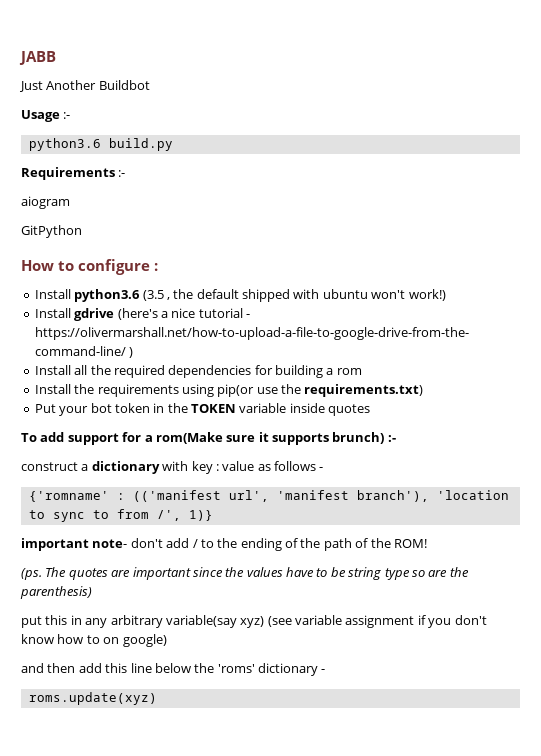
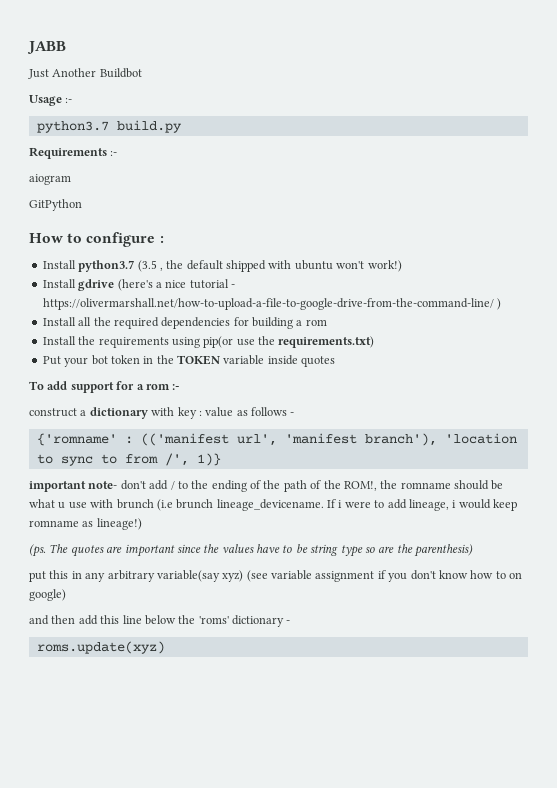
[28,138,101,151] python3.6 -> [36,121,109,133] python3.7
[74,289,141,302] python3.6 -> [78,260,135,272] python3.7
[155,432,385,445] rom(Make sure it supports brunch) -> [145,384,170,390] rom
[393,539,427,548] ROM! -> [343,480,504,491] [29,499,517,511] [29,518,142,530] ROM!, the romname should be what u use with brunch (i.e brunch lineage_devicename. If i were to add lineage, i would keep romname as lineage!)

